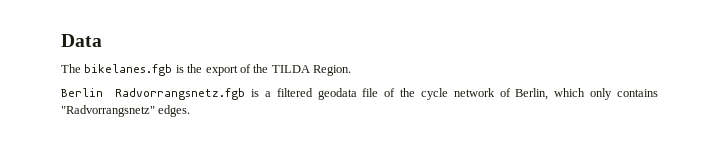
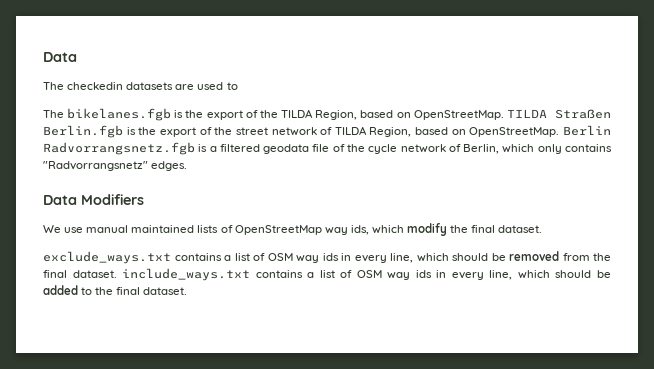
[61,34,102,47] Data -> [43,52,77,62] [43,82,238,90] Data // The checkedin datasets are used to
[313,65,351,76] Region. // -> [315,109,611,120] [43,125,560,138] Region, based on OpenStreetMap. TILDA Straßen Berlin.fgb is the export of the street network of TILDA Region, based on OpenStreetMap.
(191, 111) none -> [43,194,144,205] [43,223,543,236] [43,251,611,264] [43,268,611,281] [43,285,188,295] // Data Modifiers // We use manual maintained lists of OpenStreetMap way ids, which modify the final dataset. // exclude_ways.txt contains a list of OSM way ids in every line, which should be removed from the final dataset. include_ways.txt contains a list of OSM way ids in every line, which should be added to the final dataset.

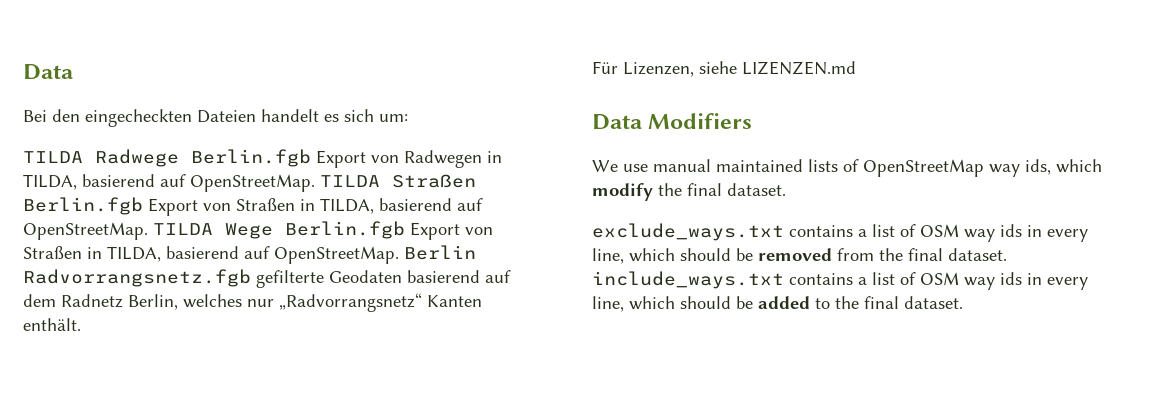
[43,82,238,90] [43,108,611,121] [43,125,612,138] [43,142,612,155] [43,161,188,171] The checkedin datasets are used to // The bikelanes.fgb is the export of the TILDA Region, based on OpenStreetMap. TILDA Straßen Berlin.fgb is the export of the street network of TILDA Region, based on OpenStreetMap. Berlin Radvorrangsnetz.fgb is a filtered geodata file of the cycle network of Berlin, which only contains "Radvorrangsnetz" edges. -> [23,109,408,127] [23,149,502,168] [23,174,476,192] [23,197,483,216] [23,221,493,240] [23,245,476,264] [23,269,511,288] [23,293,482,312] [23,318,81,331] [592,61,856,77] Bei den eingecheckten Dateien handelt es sich um: // TILDA Radwege Berlin.fgb Export von Radwegen in TILDA, basierend auf OpenStreetMap. TILDA Straßen Berlin.fgb Export von Straßen in TILDA, basierend auf OpenStreetMap. TILDA Wege Berlin.fgb Export von Straßen in TILDA, basierend auf OpenStreetMap. Berlin Radvorrangsnetz.fgb gefilterte Geodaten basierend auf dem Radnetz Berlin, welches nur „Radvorrangsnetz“ Kanten enthält. // Für Lizenzen, siehe LIZENZEN.md

